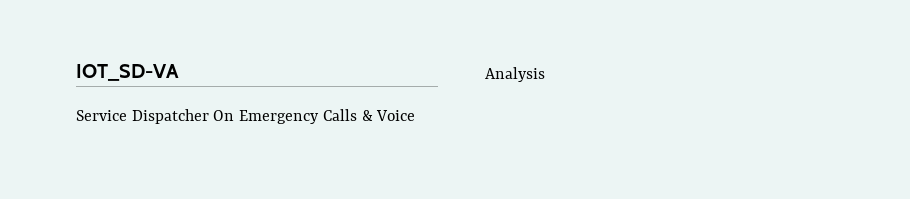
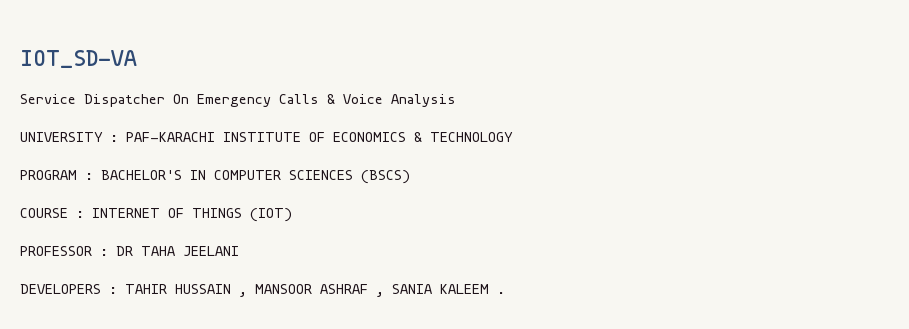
(545, 74) none -> [20,132,513,142] [20,170,410,184] [20,208,292,222] [20,246,239,256] [20,284,505,297] // UNIVERSITY : PAF-KARACHI INSTITUTE OF ECONOMICS & TECHNOLOGY // PROGRAM : BACHELOR'S IN COMPUTER SCIENCES (BSCS) // COURSE : INTERNET OF THINGS (IOT) // PROFESSOR : DR TAHA JEELANI // DEVELOPERS : TAHIR HUSSAIN , MANSOOR ASHRAF , SANIA KALEEM .

